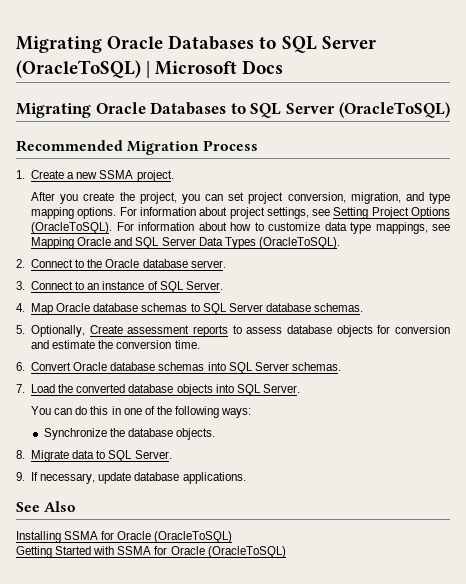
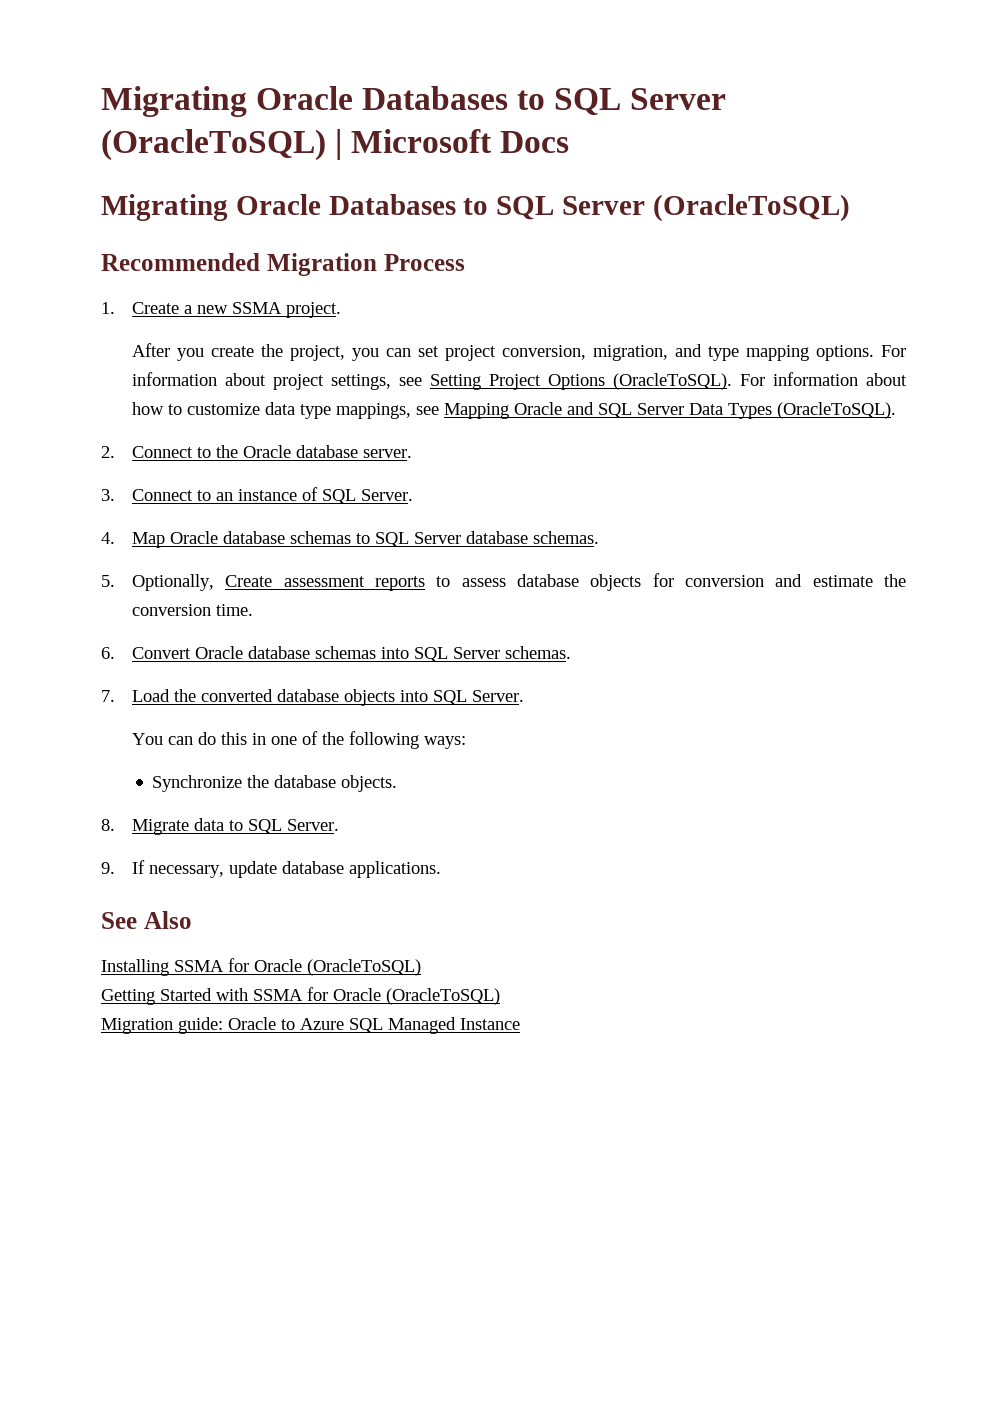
(286, 552) none -> [101,1017,520,1034] // Migration guide: Oracle to Azure SQL Managed Instance

